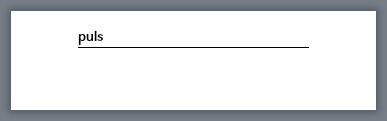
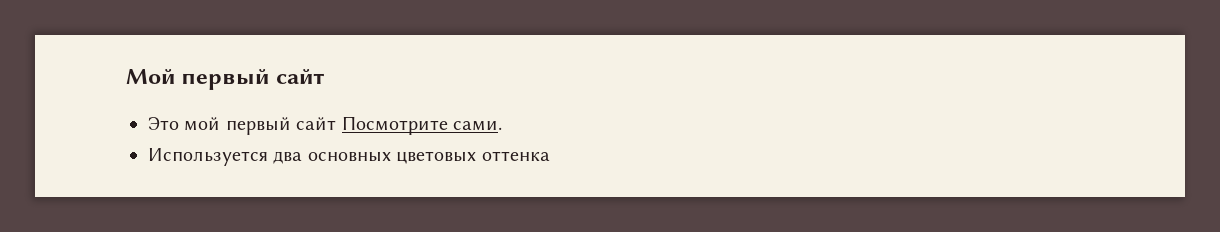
[78,30,103,45] puls -> [126,68,325,90] [148,116,502,135] [148,148,550,166] Мой первый сайт // Это мой первый сайт Посмотрите сами. // Используется два основных цветовых оттенка

